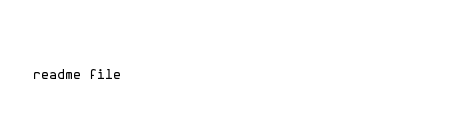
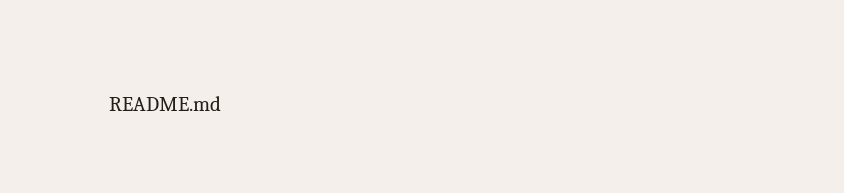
[33,69,121,79] readme file -> [109,96,221,111] README.md

